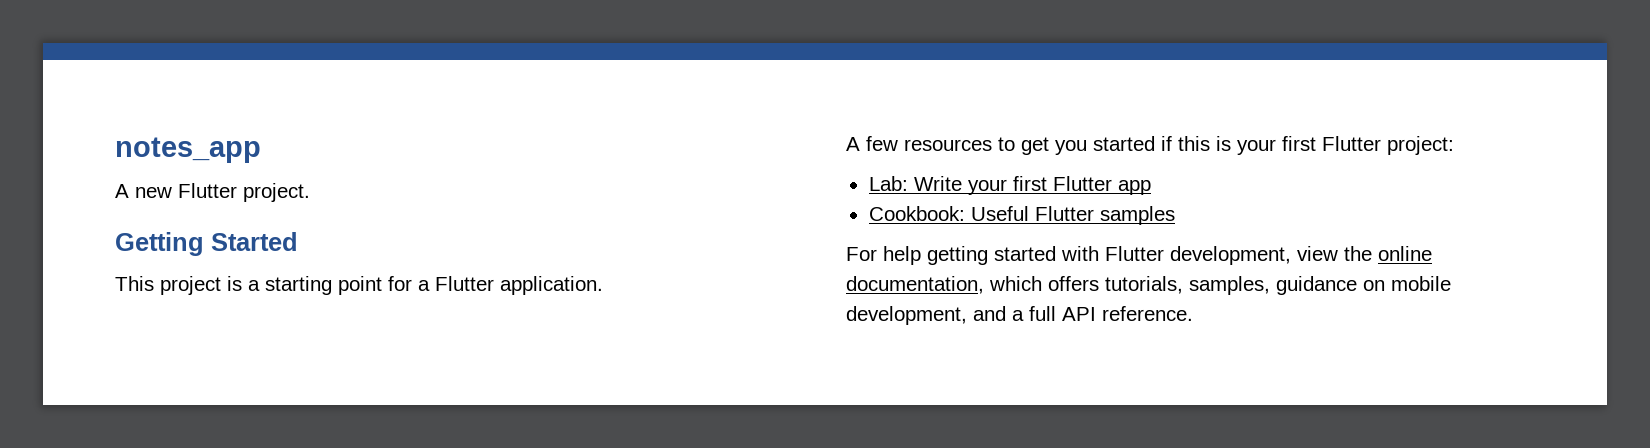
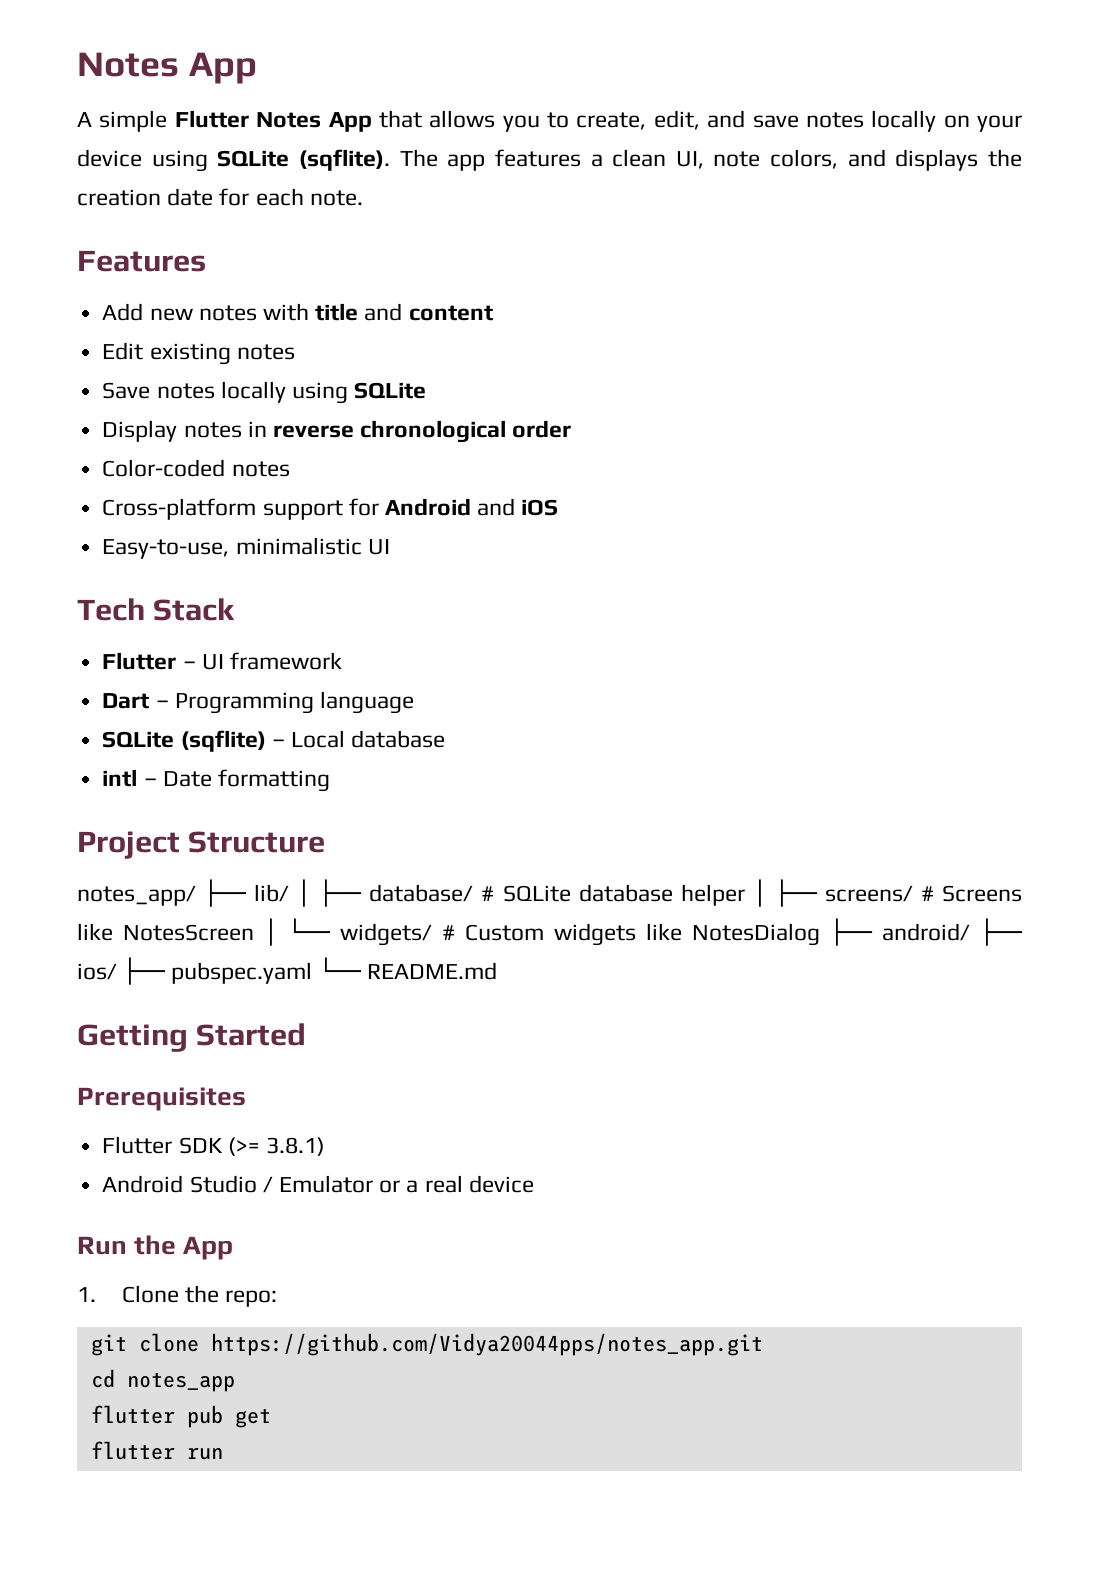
[115,137,261,163] [115,183,310,202] [115,232,298,256] [115,276,603,295] [846,136,1454,155] [868,176,1151,195] [868,206,1175,225] [846,246,1432,265] [846,276,1451,295] [846,306,1193,325] notes_app // A new Flutter project. // Getting Started // This project is a starting point for a Flutter application. // A few resources to get you started if this is your first Flutter project: // Lab: Write your first Flutter app // Cookbook: Useful Flutter samples // For help getting started with Flutter development, view the online documentation, which offers tutorials, samples, guidance on mobile development, and a full API reference. -> [77,52,257,84] [77,110,1022,132] [77,149,1022,172] [77,188,363,206] [77,250,206,272] [102,303,493,321] [102,342,295,365] [102,381,427,404] [102,420,572,443] [102,459,290,477] [102,498,559,520] [102,537,390,559] [77,598,236,621] [102,652,342,670] [102,691,414,714] [102,730,446,752] [102,769,330,792] [77,831,326,859] [77,879,1022,907] [77,918,1023,946] [77,957,497,985] [77,1023,307,1052] [77,1087,246,1111] [102,1136,325,1156] [102,1175,534,1193] [77,1235,234,1260] [77,1285,278,1307] [90,1333,763,1356] [90,1369,235,1392] [90,1405,271,1428] [90,1441,223,1460] Notes App // A simple Flutter Notes App that allows you to create, edit, and save notes locally on your device using SQLite (sqflite). The app features a clean UI, note colors, and displays the creation date for each note. // Features // Add new notes with title and content // Edit existing notes // Save notes locally using SQLite // Display notes in reverse chronological order // Color-coded notes // Cross-platform support for Android and iOS // Easy-to-use, minimalistic UI // Tech Stack // Flutter – UI framework // Dart – Programming language // SQLite (sqflite) – Local database // intl – Date formatting // Project Structure // notes_app/ ├── lib/ │ ├── database/ # SQLite database helper │ ├── screens/ # Screens like NotesScreen │ └── widgets/ # Custom widgets like NotesDialog ├── android/ ├── ios/ ├── pubspec.yaml └── README.md // Getting Started // Prerequisites // Flutter SDK (>= 3.8.1) // Android Studio / Emulator or a real device // Run the App // 1. Clone the repo: // git clone https://github.com/Vidya20044pps/notes_app.git // cd notes_app // flutter pub get // flutter run

